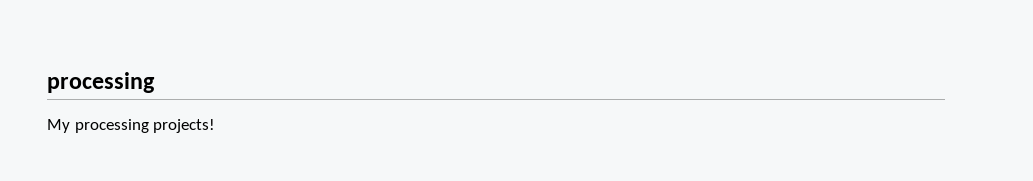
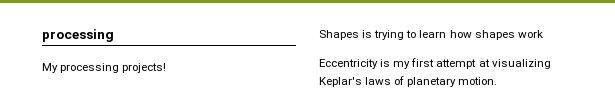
(216, 126) none -> [319,30,543,40] [319,58,551,69] [319,76,498,87] // Shapes is trying to learn how shapes work // Eccentricity is my first attempt at visualizing Keplar's laws of planetary motion.

